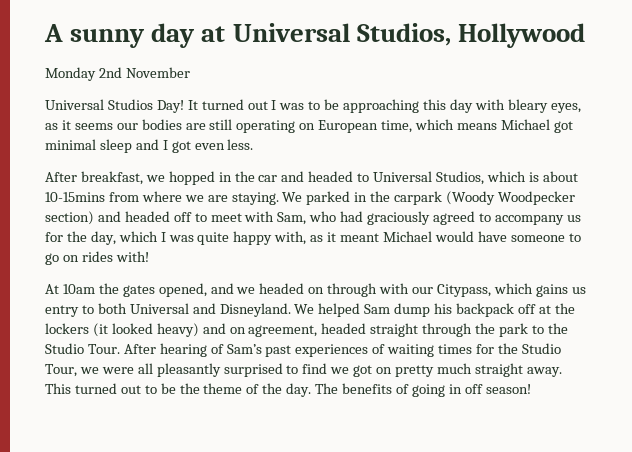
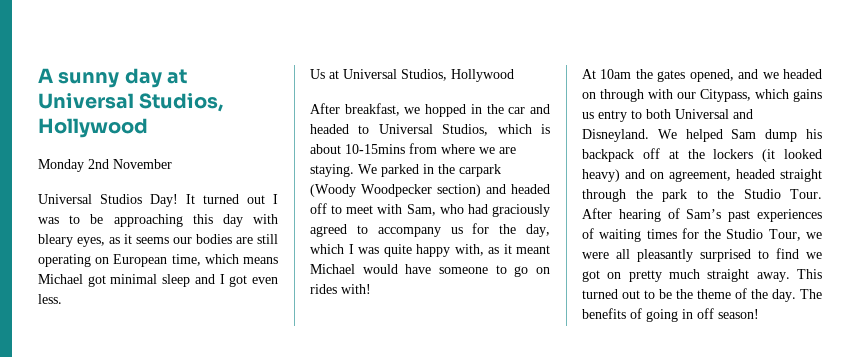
(254, 144) none -> [310,69,514,82] // Us at Universal Studios, Hollywood

